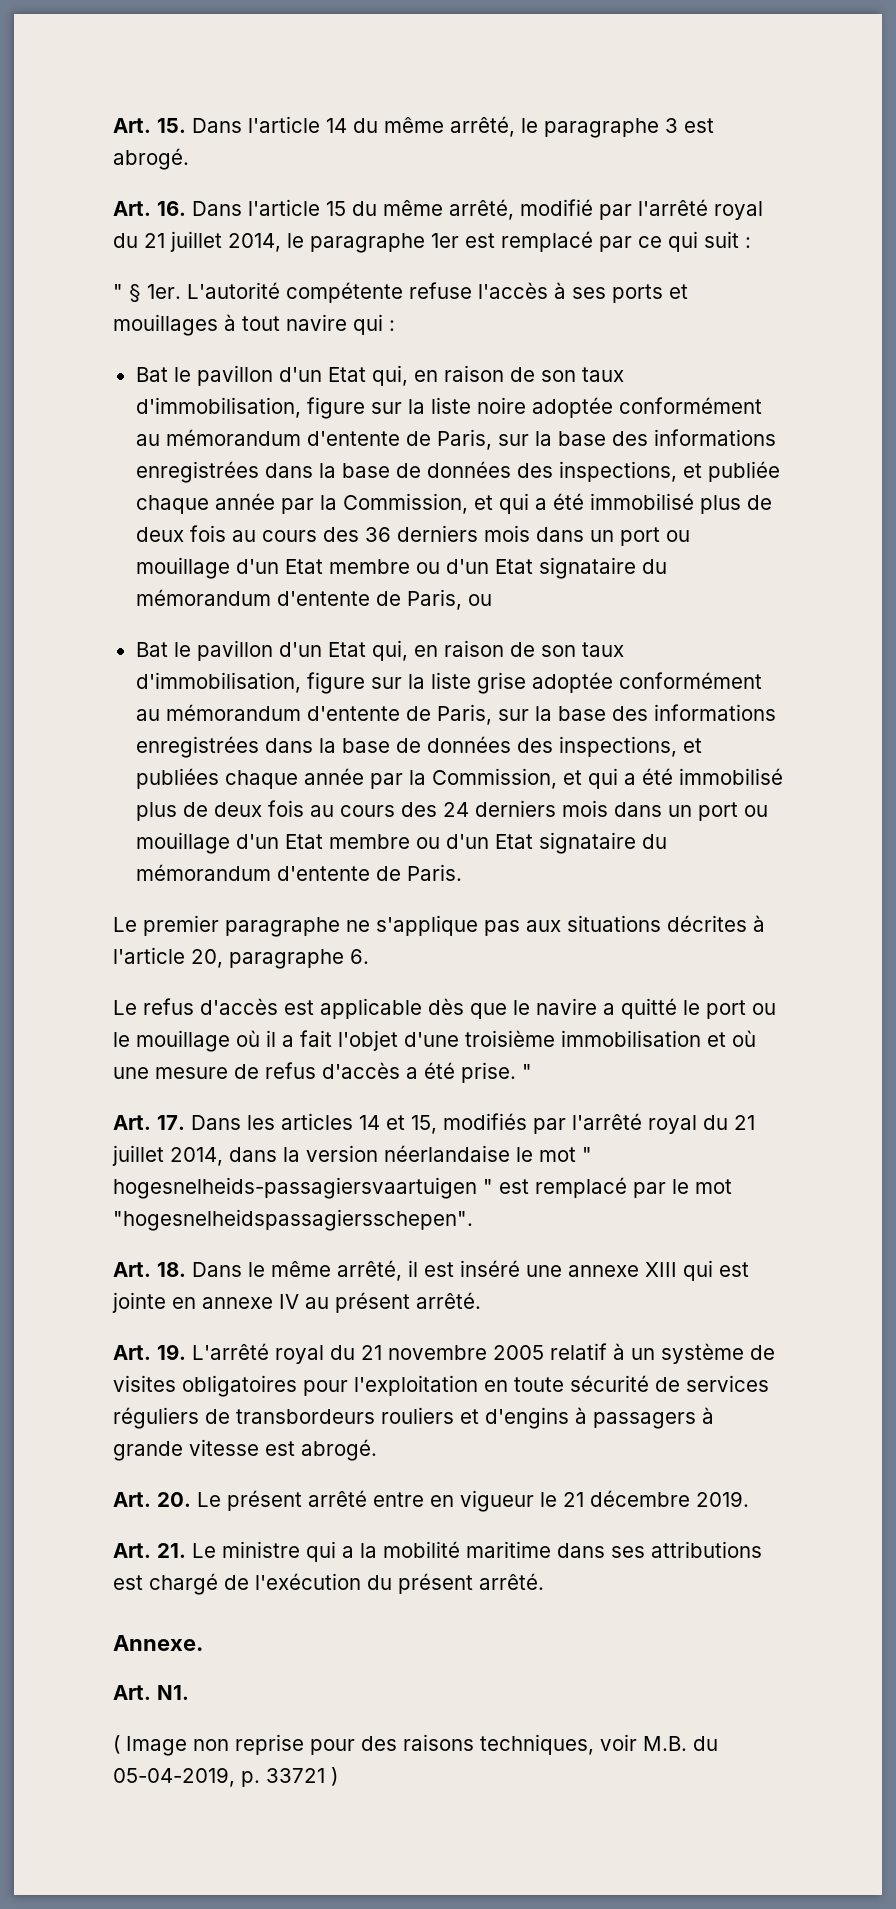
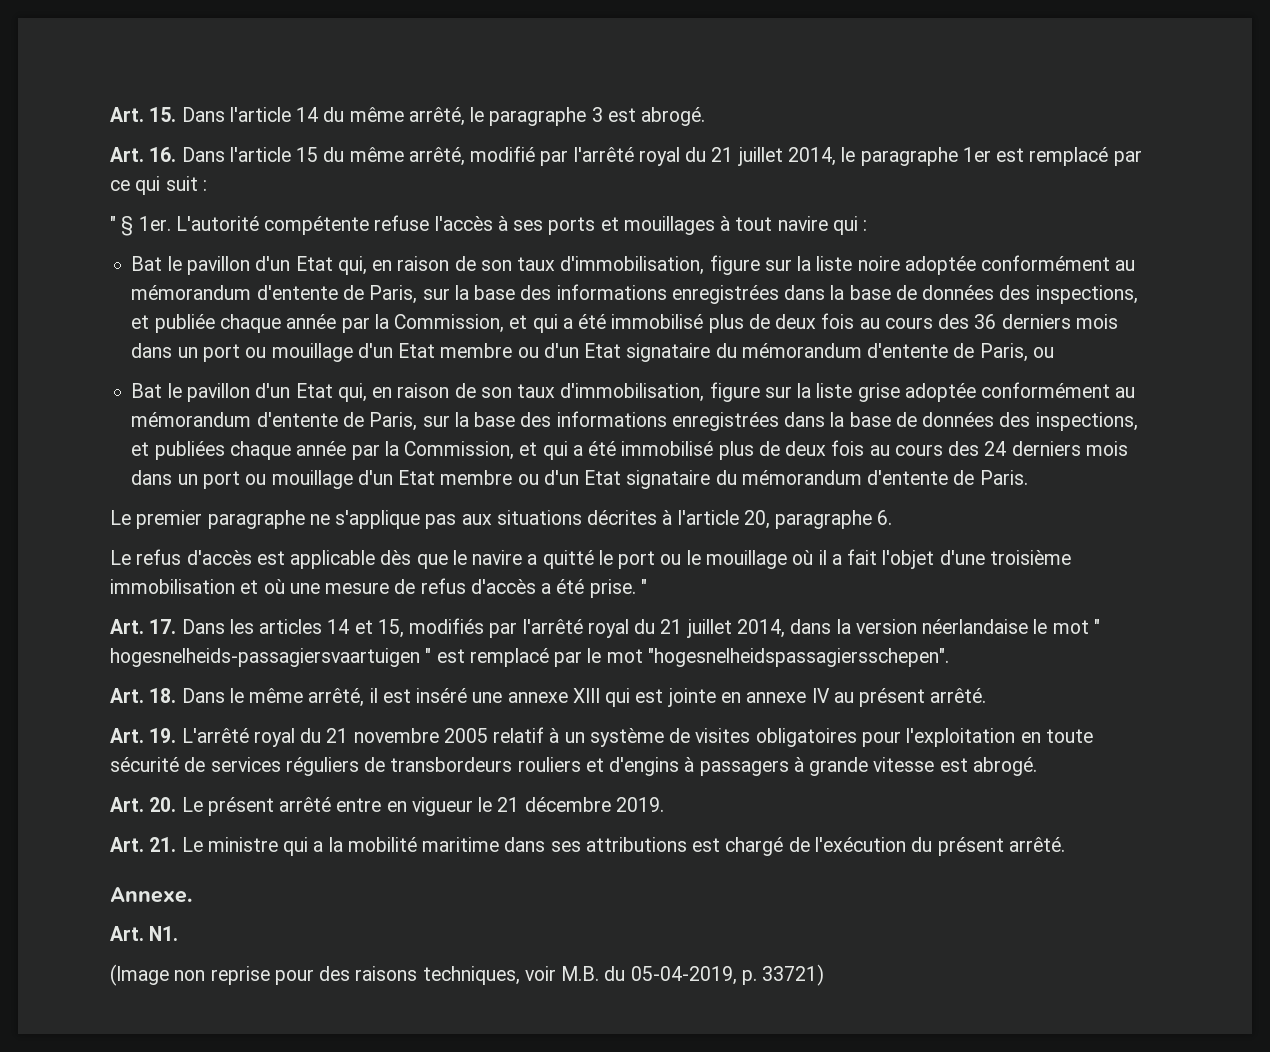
[113,1735,187,1756] ( Image -> [110,964,169,986] (Image
[266,1767,338,1786] 33721 ) -> [762,964,825,986] 33721)

